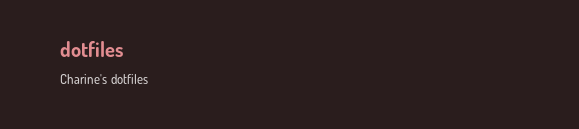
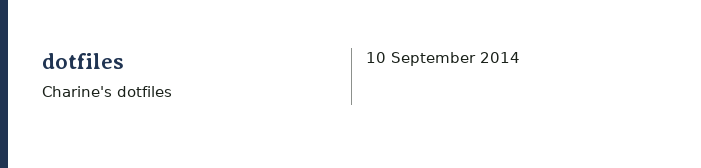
(148, 79) none -> [366,52,520,66] // 10 September 2014

